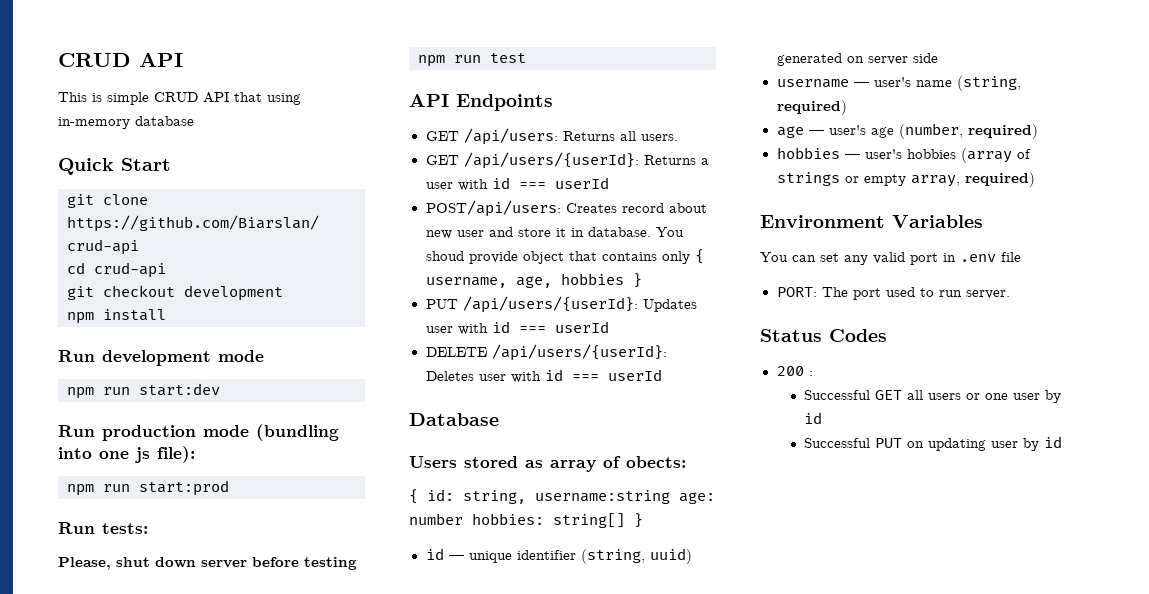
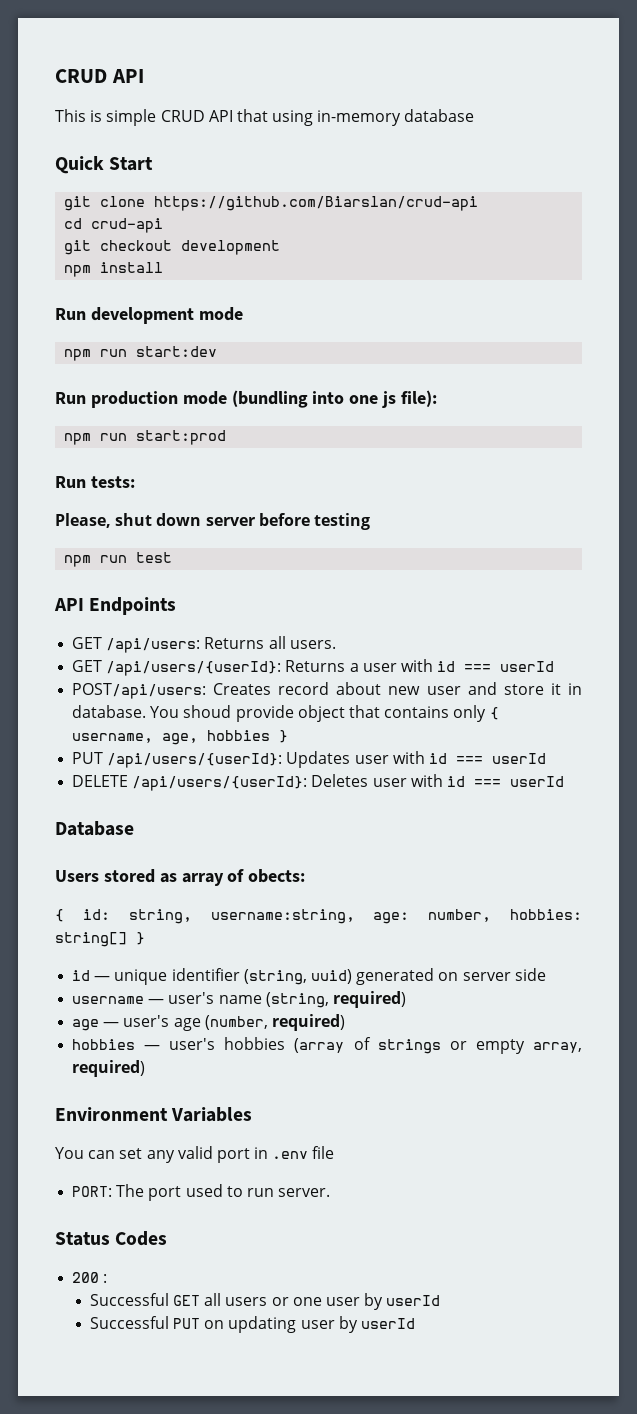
[535,490,715,504] [409,513,463,525] username:string age: number -> [210,909,492,924] username:string, age: number,
[804,412,823,424] id -> [386,1295,441,1306] userId
[1044,436,1063,448] id -> [360,1318,415,1329] userId

